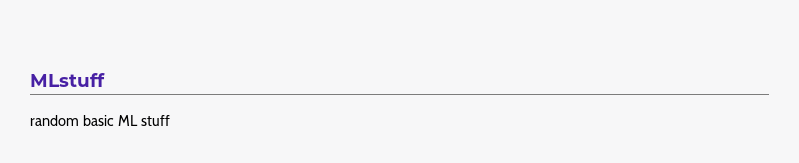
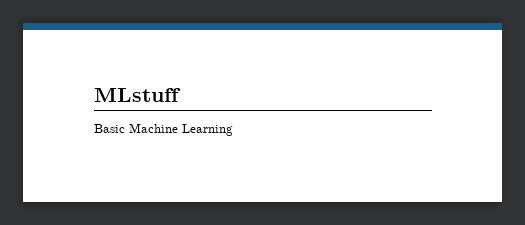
[30,115,170,126] random basic ML stuff -> [94,123,233,136] Basic Machine Learning

